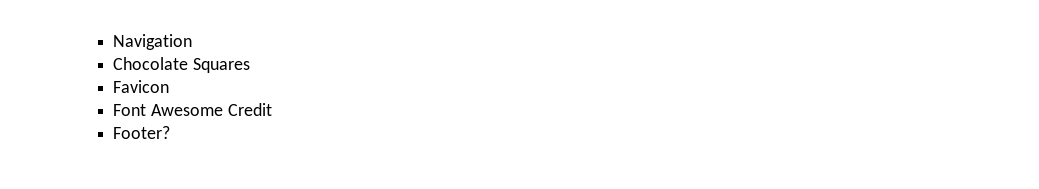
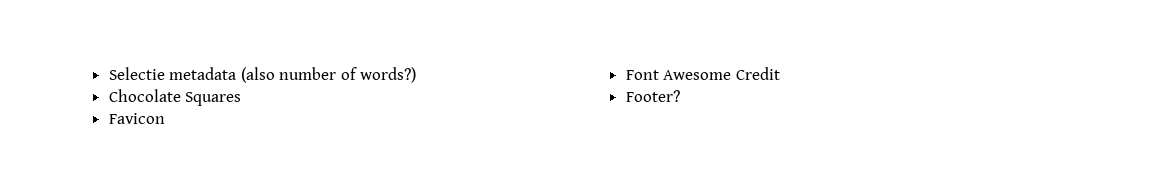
[113,34,193,50] Navigation -> [108,67,416,83] Selectie metadata (also number of words?)

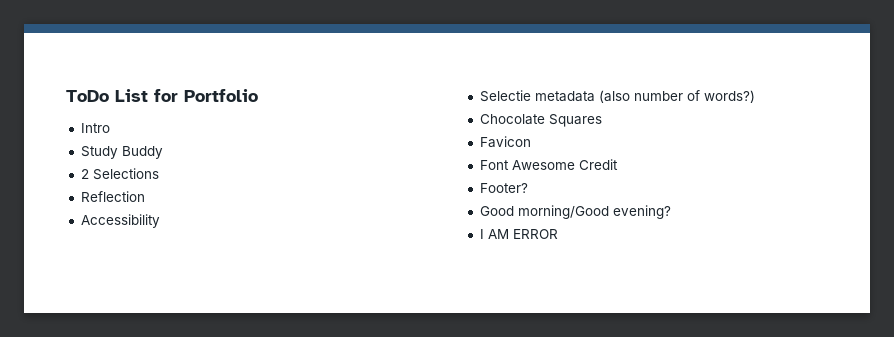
(108, 73) none -> [66,89,258,102] [80,123,110,133] [80,146,163,159] [80,168,159,180] [80,191,145,202] [80,214,160,228] ToDo List for Portfolio // Intro // Study Buddy // 2 Selections // Reflection // Accessibility //
(680, 96) none -> [479,205,671,219] [479,229,558,239] // Good morning/Good evening? // I AM ERROR

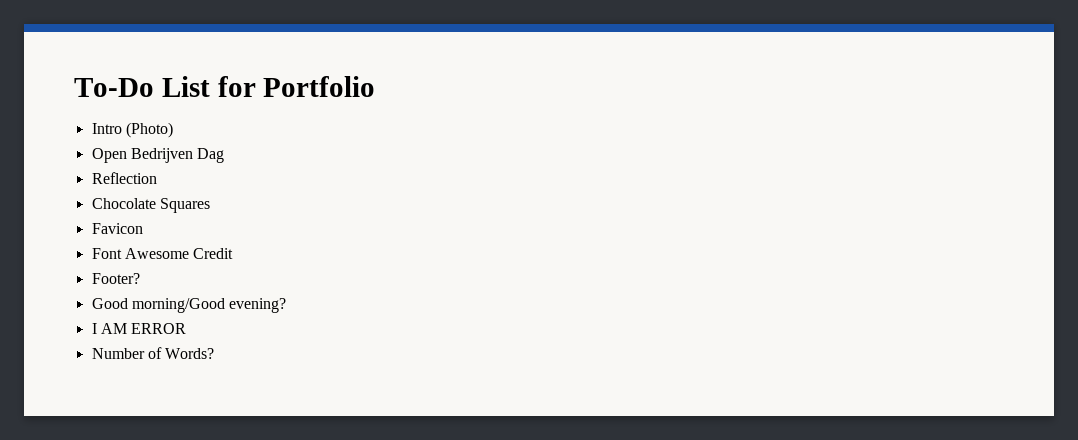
[66,90,109,102] ToDo -> [74,78,154,97] To-Do
[80,146,163,159] [80,168,159,180] [80,191,145,202] [80,214,160,228] [479,90,755,103] // Study Buddy // 2 Selections // Reflection // Accessibility // Selectie metadata (also number of words?) -> [125,122,173,138] [91,148,225,163] [91,172,157,184] (Photo) // Open Bedrijven Dag // Reflection
(558, 234) none -> [91,347,215,359] // Number of Words?

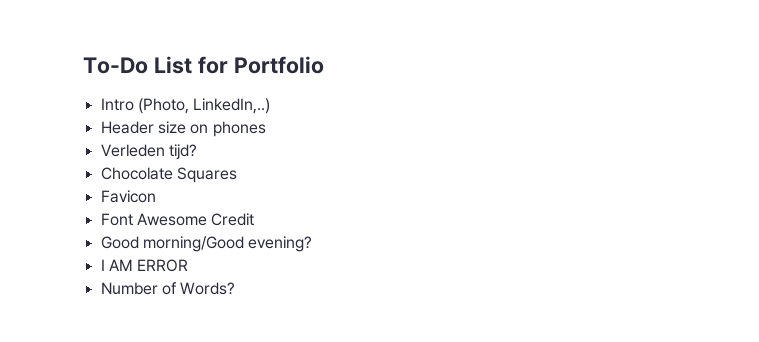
[125,122,173,138] [91,148,225,163] [91,172,157,184] (Photo) // Open Bedrijven Dag // Reflection -> [137,98,271,114] [100,121,266,137] [100,144,197,160] (Photo, LinkedIn,..) // Header size on phones // Verleden tijd?
[91,273,140,284] // Footer? -> (255, 219) none

